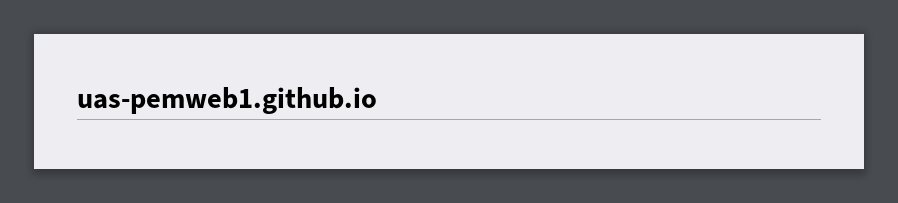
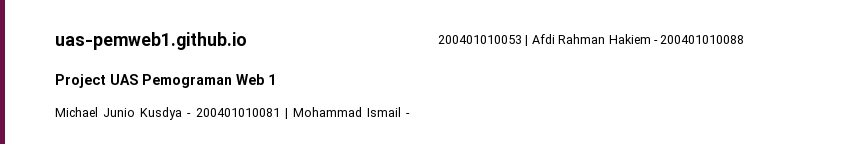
(377, 100) none -> [55,74,276,88] [55,107,410,120] [438,34,745,46] // Project UAS Pemograman Web 1 // Michael Junio Kusdya - 200401010081 | Mohammad Ismail - 200401010053 | Afdi Rahman Hakiem - 200401010088

